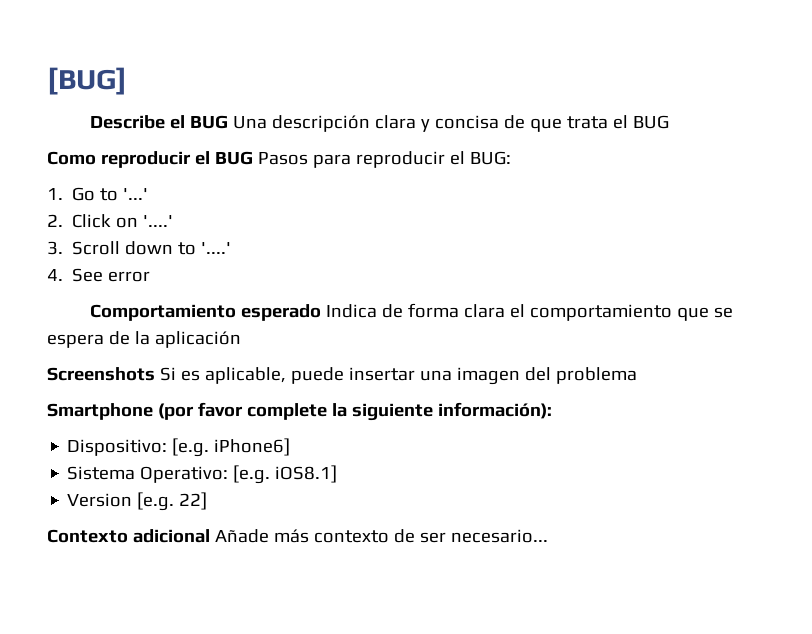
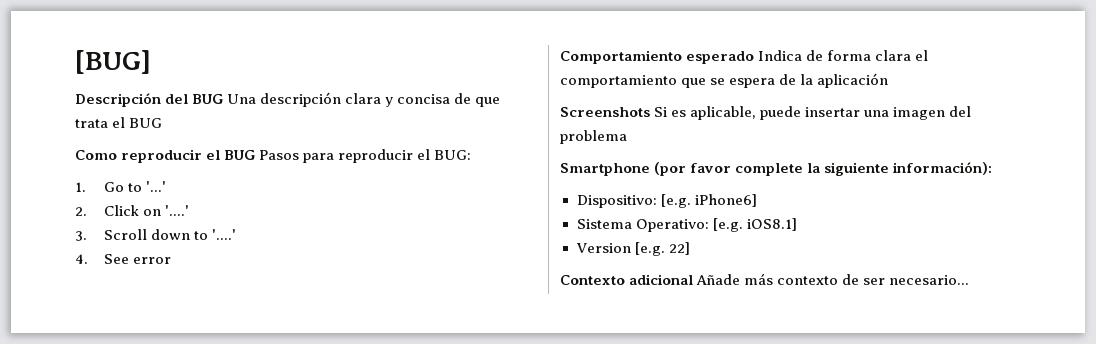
[89,115,185,129] Describe el -> [75,93,189,107] Descripción del

